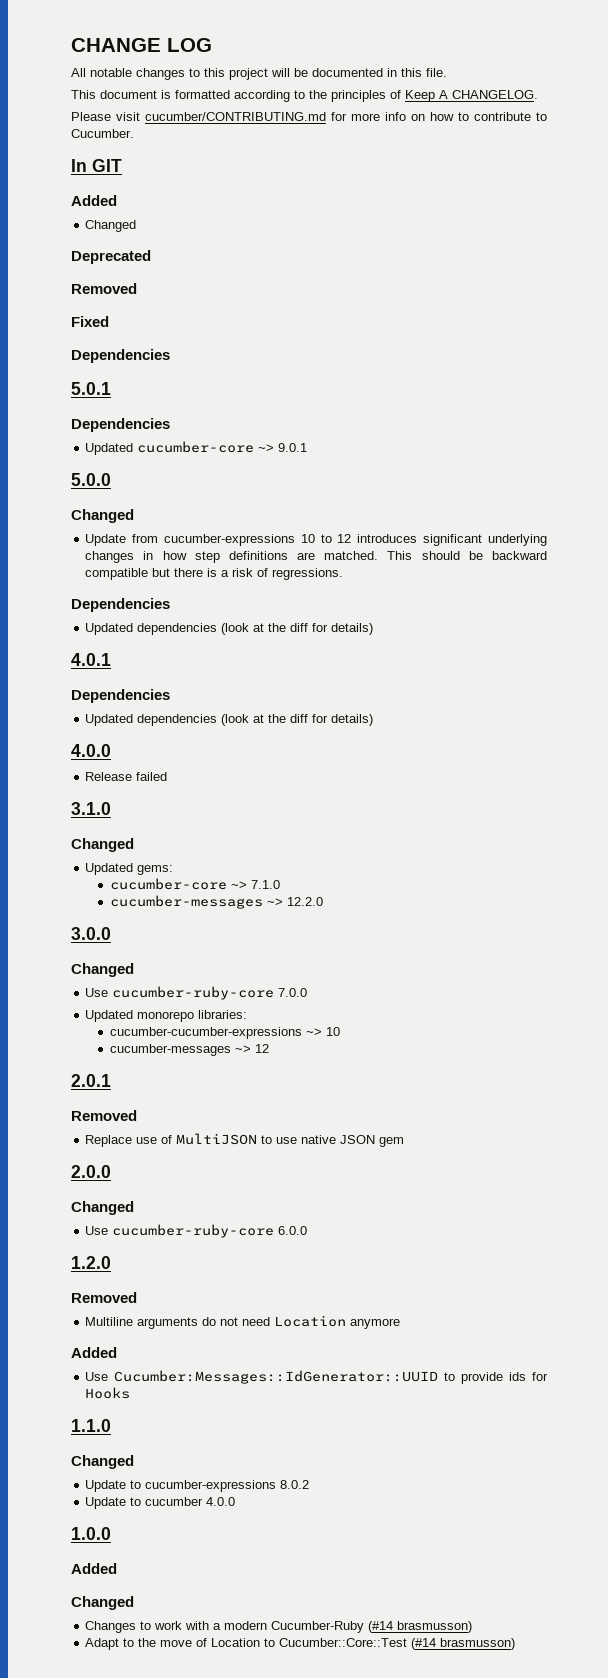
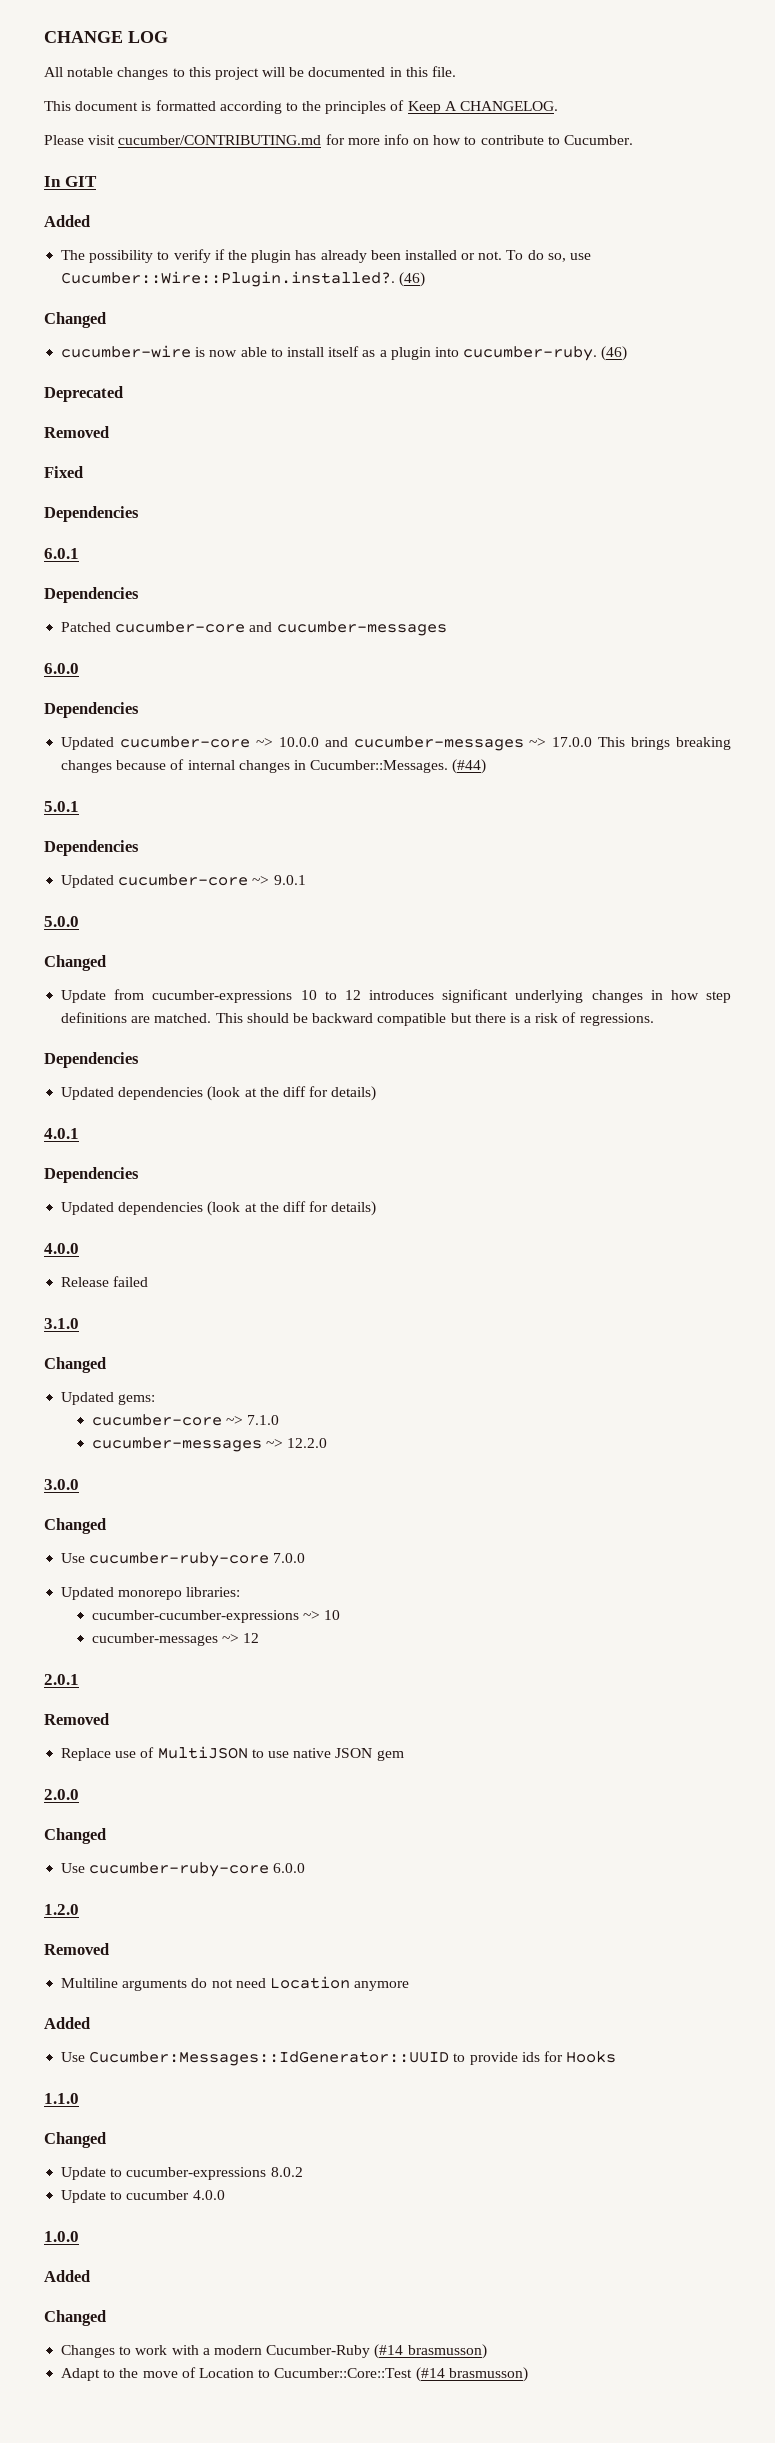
[85,220,137,232] [71,250,151,264] [71,283,137,294] [71,316,109,327] [71,349,170,363] Changed // Deprecated // Removed // Fixed // Dependencies -> [61,249,592,263] [61,271,426,287] [44,312,106,328] [61,345,628,361] [44,386,123,402] [44,426,109,438] [44,466,83,478] [44,506,139,522] [44,548,79,559] [44,587,139,603] [61,621,447,636] [44,663,79,674] [44,702,139,718] [61,736,731,751] [61,759,487,774] The possibility to verify if the plugin has already been installed or not. To do so, use Cucumber::Wire::Plugin.installed?. (46) // Changed // cucumber-wire is now able to install itself as a plugin into cucumber-ruby. (46) // Deprecated // Removed // Fixed // Dependencies // 6.0.1 // Dependencies // Patched cucumber-core and cucumber-messages // 6.0.0 // Dependencies // Updated cucumber-core ~> 10.0.0 and cucumber-messages ~> 17.0.0 This brings breaking changes because of internal changes in Cucumber::Messages. (#44)

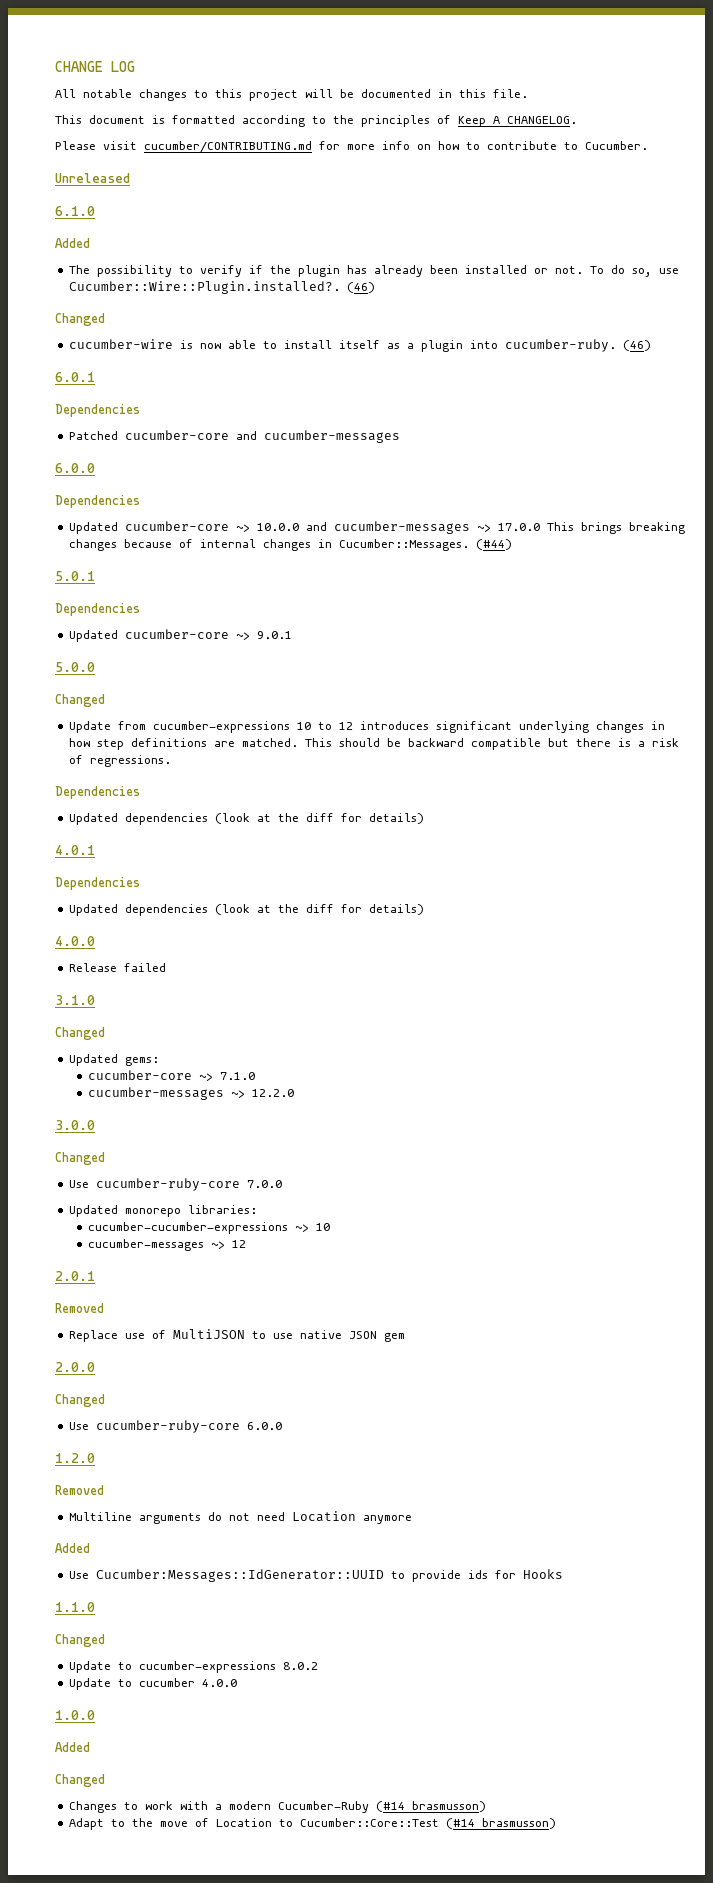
[44,176,97,187] In GIT -> [55,173,130,183] [55,206,95,216] Unreleased // 6.1.0
[44,386,123,402] [44,426,109,438] [44,466,83,478] [44,506,139,522] // Deprecated // Removed // Fixed // Dependencies -> (651, 345) none

